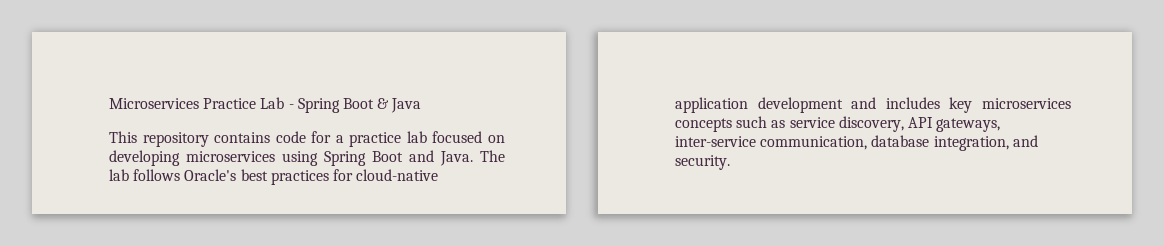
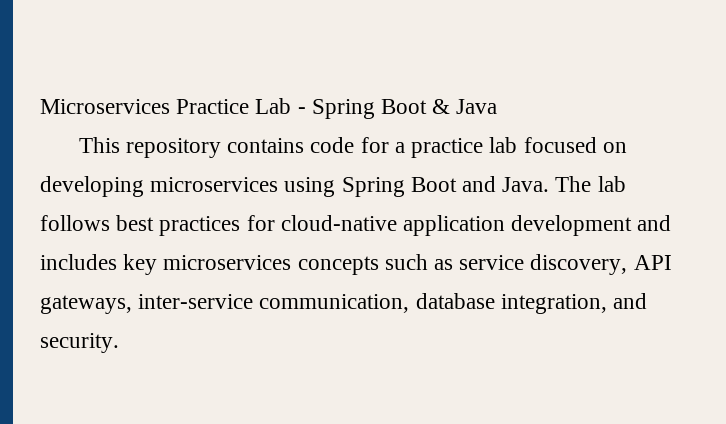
[184,169,237,181] Oracle's -> (110, 223) none

